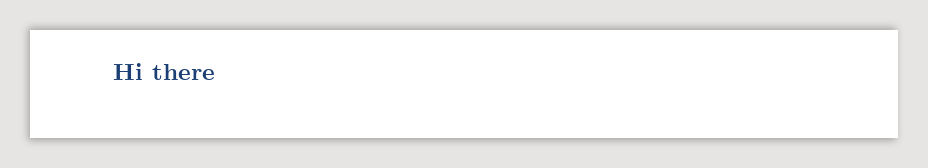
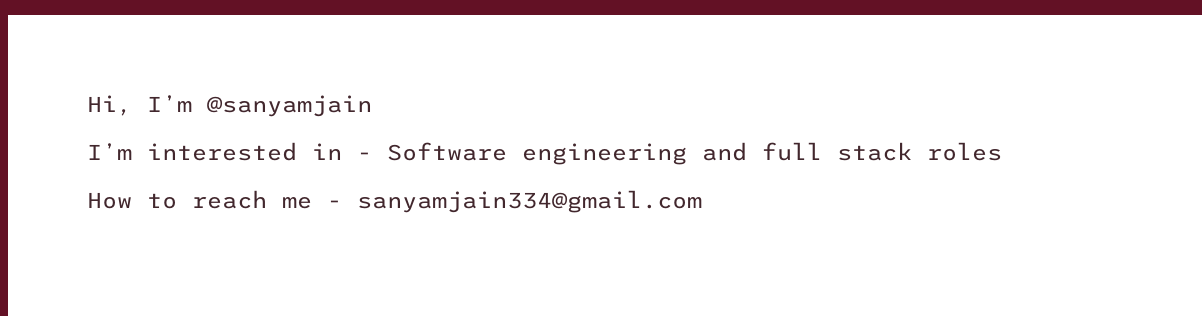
[113,63,215,80] Hi there -> [87,95,372,117] [87,142,1002,165] [87,190,702,213] Hi, I’m @sanyamjain // I’m interested in - Software engineering and full stack roles // How to reach me - sanyamjain334@gmail.com

